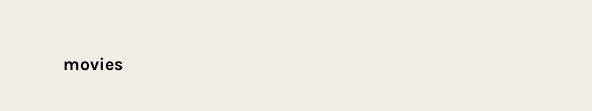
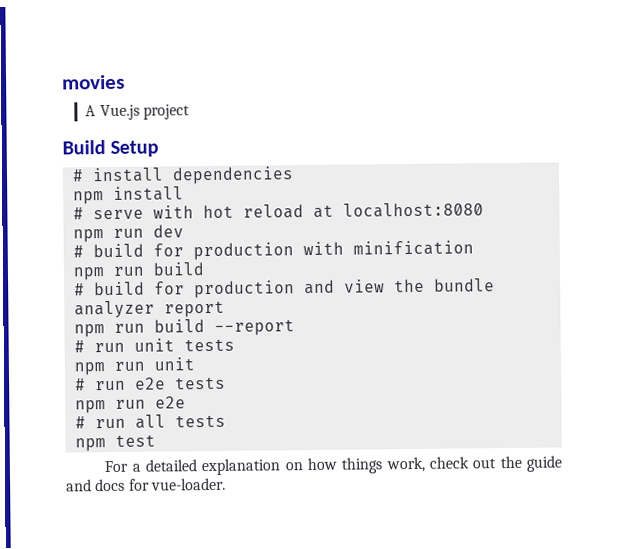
(123, 64) none -> [85,104,190,121] [62,140,160,157] [71,166,294,185] [72,186,184,205] [72,202,484,220] [72,224,184,243] [72,240,474,261] [72,262,205,281] [73,278,495,299] [73,300,225,319] [73,319,295,338] [73,338,235,353] [73,357,195,376] [74,376,226,391] [74,396,186,414] [74,414,226,429] [74,434,156,452] [104,455,562,476] [66,477,226,492] // A Vue.js project // Build Setup // # install dependencies // npm install // # serve with hot reload at localhost:8080 // npm run dev // # build for production with minification // npm run build // # build for production and view the bundle analyzer report // npm run build --report // # run unit tests // npm run unit // # run e2e tests // npm run e2e // # run all tests // npm test // For a detailed explanation on how things work, check out the guide and docs for vue-loader.

